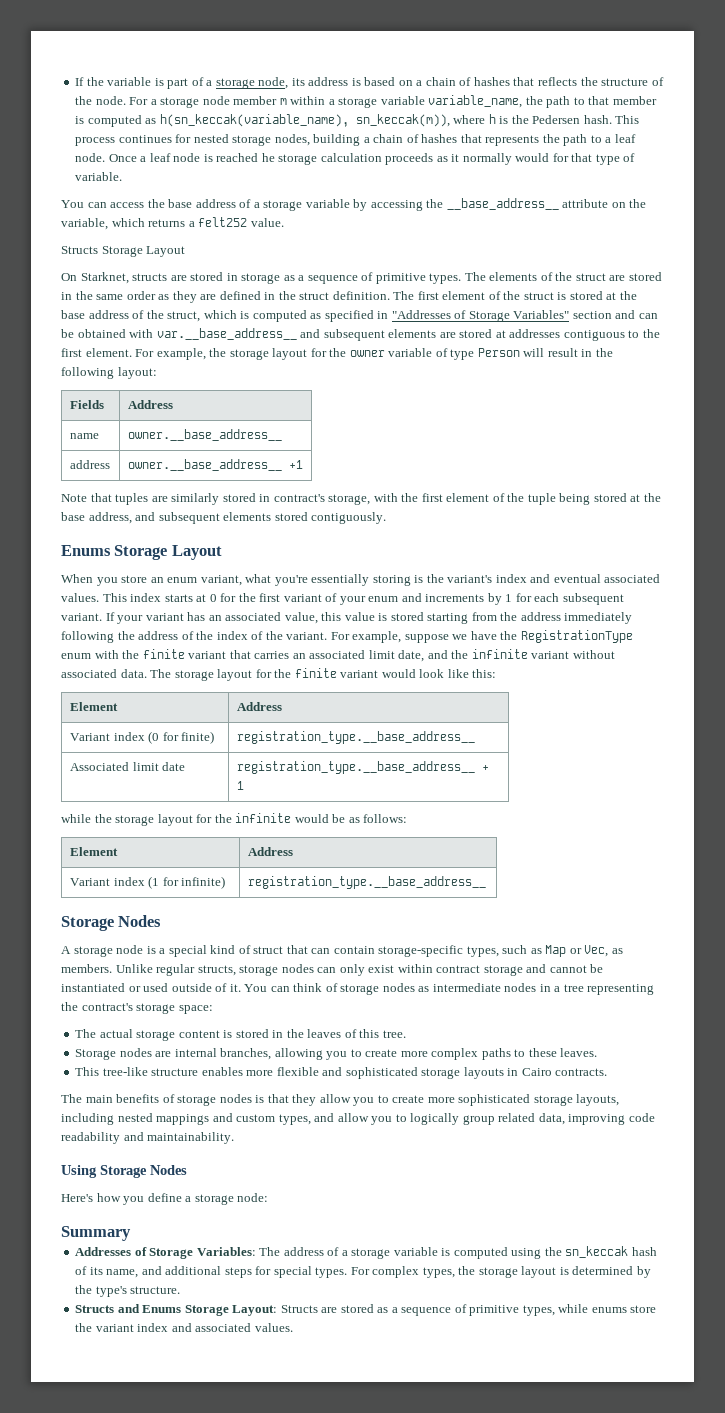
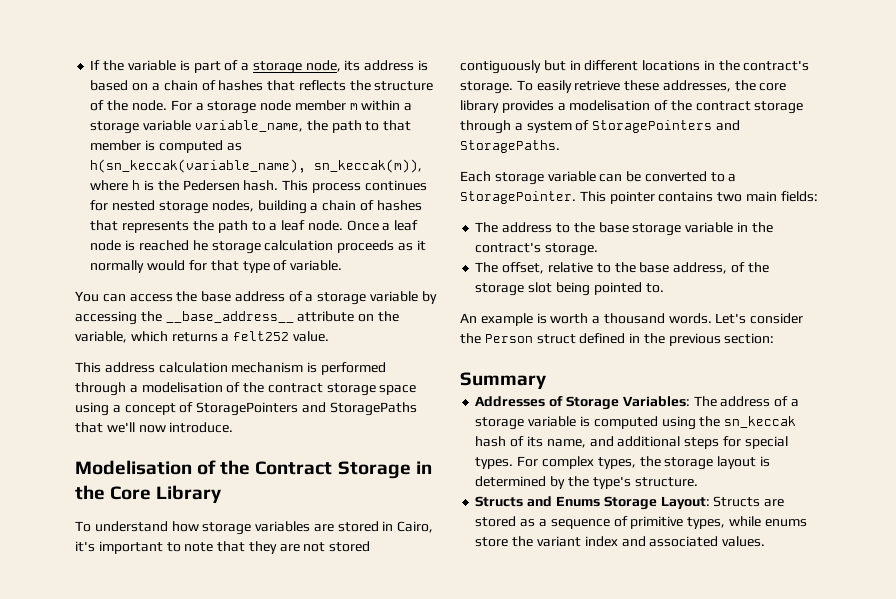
[61,246,186,257] [61,272,662,284] [61,291,637,303] [61,310,658,322] [61,328,660,341] [61,348,613,360] [61,367,157,379] [69,400,104,409] [127,400,173,409] [69,433,99,439] [127,429,282,441] [69,460,110,469] [127,459,303,471] [61,493,661,505] [61,512,387,524] [61,545,222,560] [61,574,661,586] [61,593,624,605] [61,612,633,624] [61,630,633,643] [61,649,615,662] [61,668,497,681] [69,702,118,711] [236,702,282,711] [69,731,215,744] [236,731,475,744] [69,762,186,771] [236,761,489,774] [236,781,244,790] [61,813,408,826] [69,847,118,856] [247,847,293,856] [69,876,226,889] [247,876,486,889] [61,915,162,931] [61,945,623,957] [61,964,604,976] [61,983,655,995] [61,1002,213,1014] [75,1029,406,1041] [75,1048,598,1060] [75,1067,608,1079] [61,1094,620,1106] [61,1113,655,1125] [61,1132,235,1144] [61,1165,187,1178] [61,1193,269,1205] Structs Storage Layout // On Starknet, structs are stored in storage as a sequence of primitive types. The elements of the struct are stored in the same order as they are defined in the struct definition. The first element of the struct is stored at the base address of the struct, which is computed as specified in "Addresses of Storage Variables" section and can be obtained with var.__base_address__ and subsequent elements are stored at addresses contiguous to the first element. For example, the storage layout for the owner variable of type Person will result in the following layout: // Fields | Address // name | owner.__base_address__ // address | owner.__base_address__ +1 // Note that tuples are similarly stored in contract's storage, with the first element of the tuple being stored at the base address, and subsequent elements stored contiguously. // Enums Storage Layout // When you store an enum variant, what you're essentially storing is the variant's index and eventual associated values. This index starts at 0 for the first variant of your enum and increments by 1 for each subsequent variant. If your variant has an associated value, this value is stored starting from the address immediately following the address of the index of the variant. For example, suppose we have the RegistrationType enum with the finite variant that carries an associated limit date, and the infinite variant without associated data. The storage layout for the finite variant would look like this: // Element | Address // Variant index (0 for finite) | registration_type.__base_address__ // Associated limit date | registration_type.__base_address__ + 1 // while the storage layout for the infinite would be as follows: // Element | Address // Variant index (1 for infinite) | registration_type.__base_address__ // Storage Nodes // A storage node is a special kind of struct that can contain storage-specific types, such as Map or Vec, as members. Unlike regular structs, storage nodes can only exist within contract storage and cannot be instantiated or used outside of it. You can think of storage nodes as intermediate nodes in a tree representing the contract's storage space: // The actual storage content is stored in the leaves of this tree. // Storage nodes are internal branches, allowing you to create more complex paths to these leaves. // This tree-like structure enables more flexible and sophisticated storage layouts in Cairo contracts. // The main benefits of storage nodes is that they allow you to create more sophisticated storage layouts, including nested mappings and custom types, and allow you to logically group related data, improving code readability and maintainability. // Using Storage Nodes // Here's how you define a storage node: -> [75,362,386,375] [75,382,417,396] [75,402,417,416] [75,422,234,433] [75,460,432,479] [75,485,222,503] [75,521,434,535] [75,541,371,554] [460,60,810,74] [460,80,787,94] [460,100,804,114] [460,120,740,134] [460,140,560,153] [460,171,737,185] [460,191,818,204] [475,222,773,236] [475,242,599,256] [475,262,769,274] [475,282,664,296] [460,313,804,326] [460,333,775,346] This address calculation mechanism is performed through a modelisation of the contract storage space using a concept of StoragePointers and StoragePaths that we'll now introduce. // Modelisation of the Contract Storage in the Core Library // To understand how storage variables are stored in Cairo, it's important to note that they are not stored contiguously but in different locations in the contract's storage. To easily retrieve these addresses, the core library provides a modelisation of the contract storage through a system of StoragePointers and StoragePaths. // Each storage variable can be converted to a StoragePointer. This pointer contains two main fields: // The address to the base storage variable in the contract's storage. // The offset, relative to the base address, of the storage slot being pointed to. // An example is worth a thousand words. Let's consider the Person struct defined in the previous section:

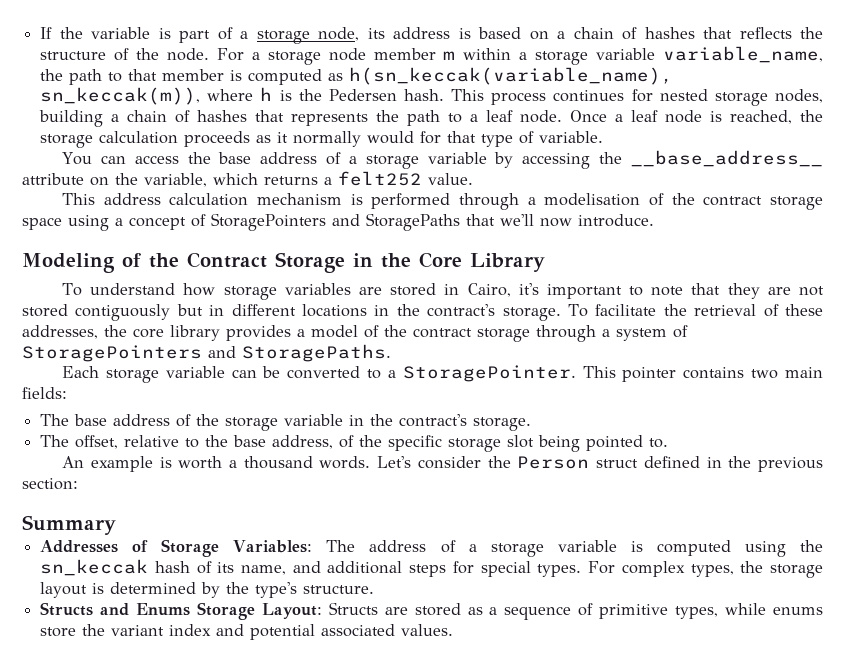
[138,240,208,251] reached he -> [730,110,823,124] reached, the
[75,460,192,475] Modelisation -> [22,253,115,273] Modeling
[536,80,621,93] easily retrieve -> [595,304,779,317] facilitate the retrieval of
[569,100,651,111] modelisation -> [311,325,358,338] model
[502,222,629,233] address to the base -> [74,414,220,427] base address of the
(769, 267) none -> [388,435,443,451] specific
(646, 541) none -> [250,624,316,640] potential

